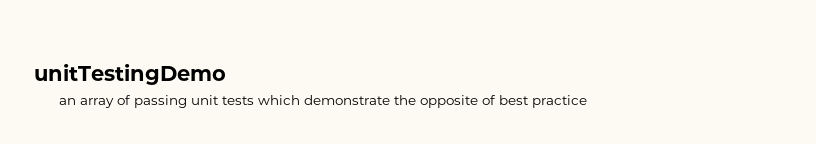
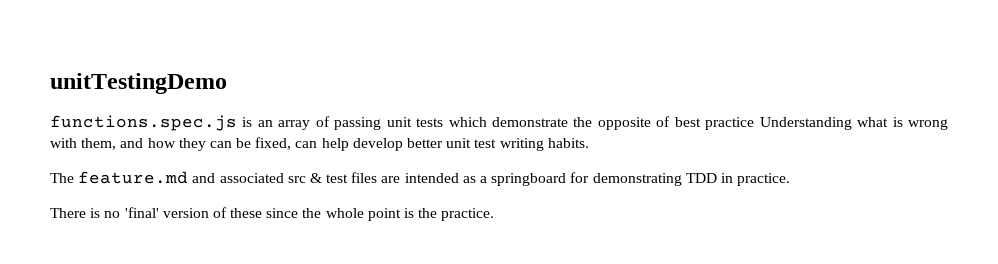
(226, 74) none -> [50,115,253,131] functions.spec.js is
(587, 101) none -> [759,117,949,130] [50,137,589,151] [50,171,791,186] [50,207,495,221] Understanding what is wrong with them, and how they can be fixed, can help develop better unit test writing habits. // The feature.md and associated src & test files are intended as a springboard for demonstrating TDD in practice. // There is no 'final' version of these since the whole point is the practice.

